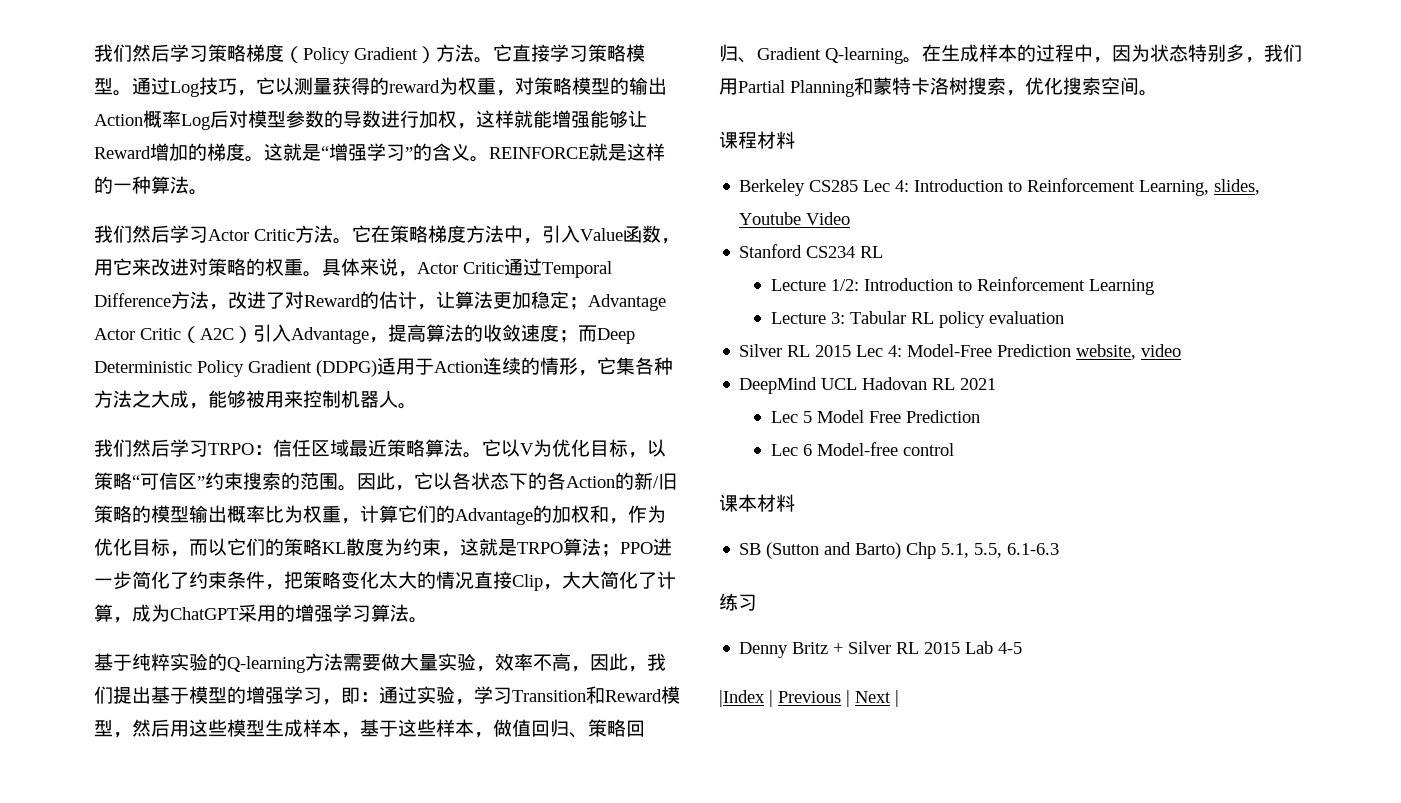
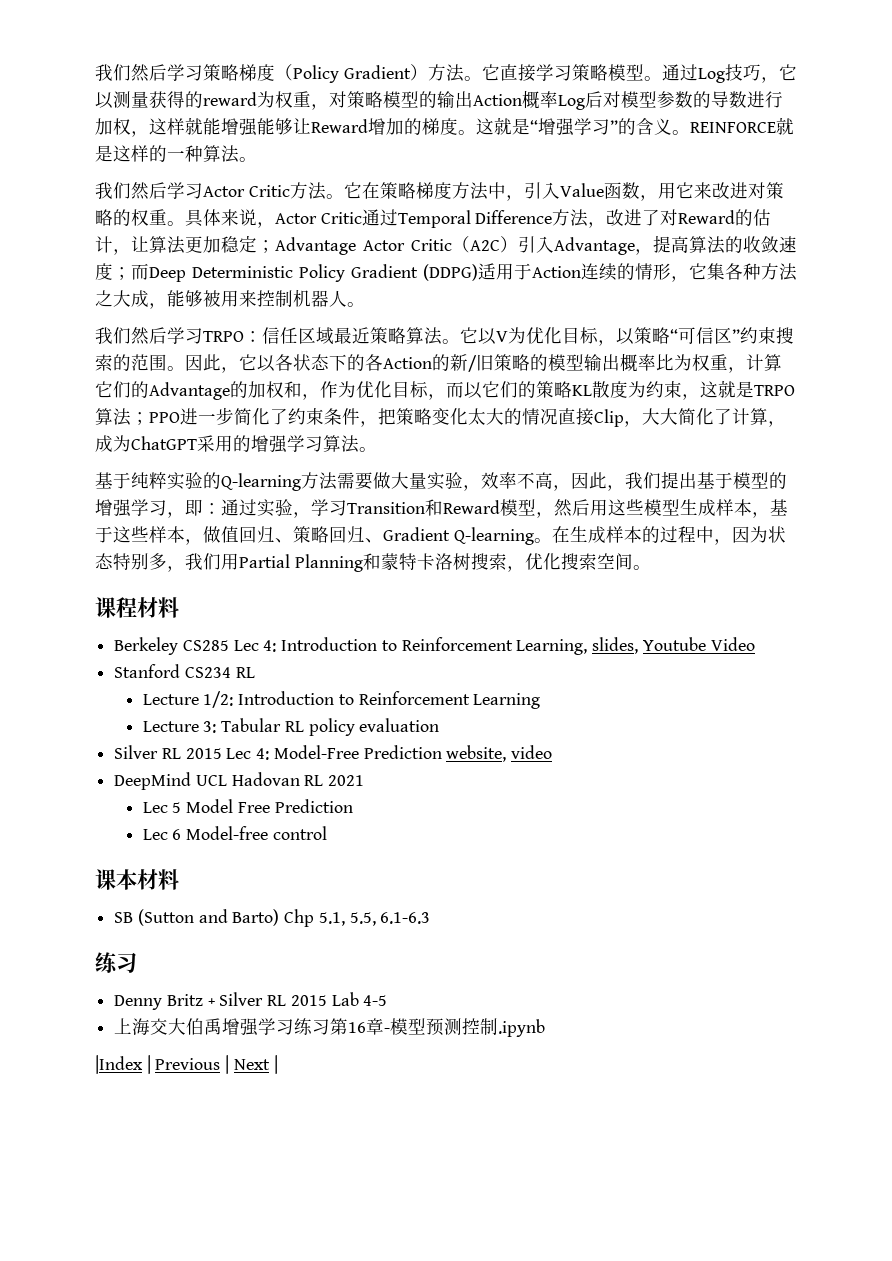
(1023, 648) none -> [114,1018,546,1037] // 上海交大伯禹增强学习练习第16章-模型预测控制.ipynb

